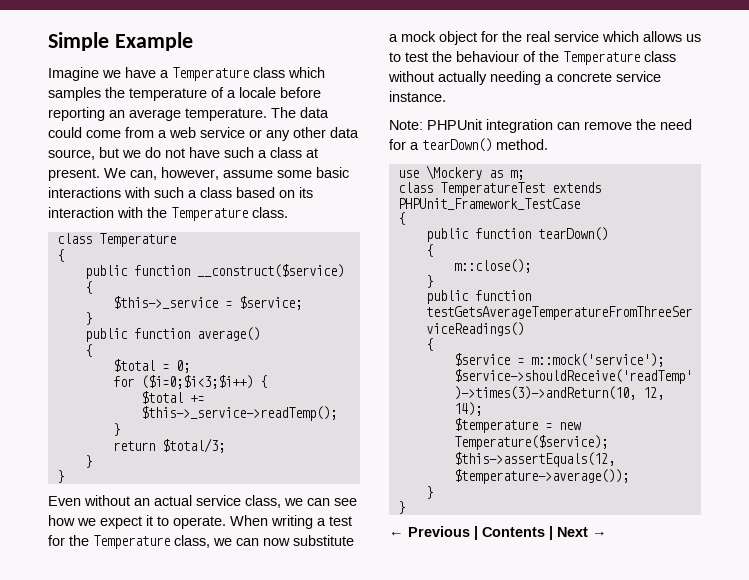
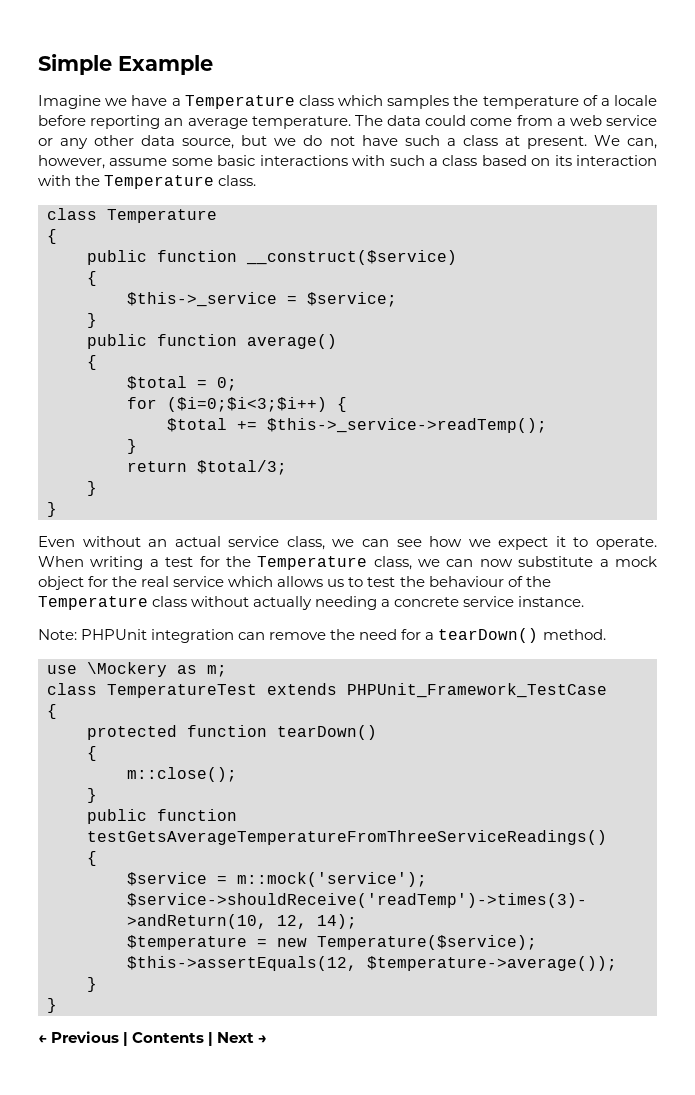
[425,228,469,242] public -> [87,725,177,740] protected

